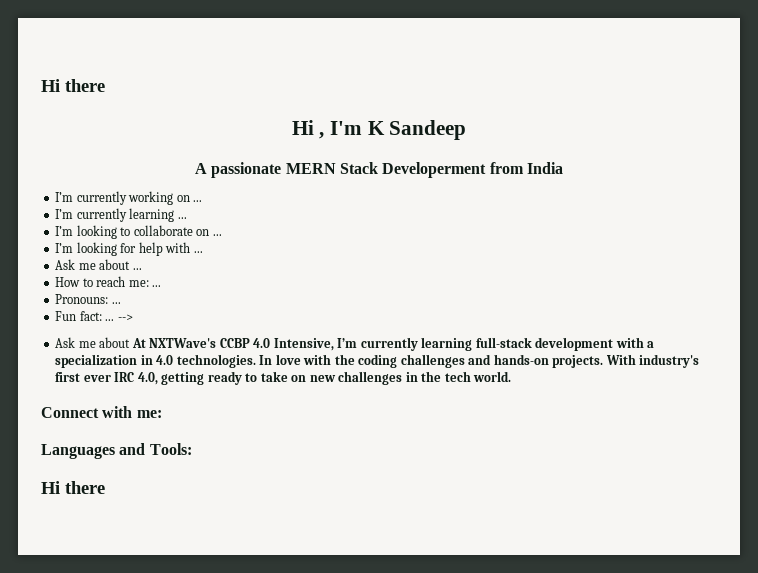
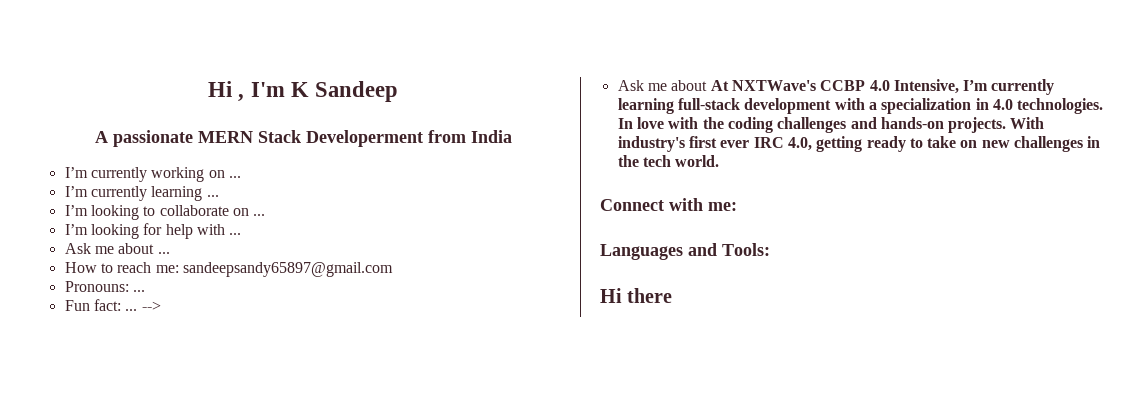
[41,79,105,92] [291,120,314,135] Hi there // Hi -> [208,81,233,97] Hi
[152,285,162,287] ... -> [182,262,393,277] sandeepsandy65897@gmail.com

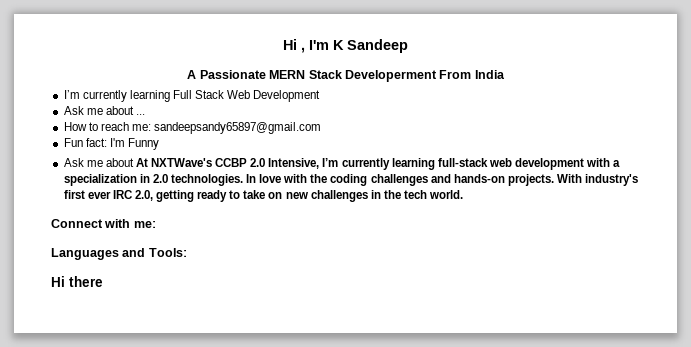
[112,130,193,147] passionate -> [199,70,266,79] Passionate
[427,130,466,143] from -> [439,70,472,79] From
[151,167,241,182] [64,186,219,201] [64,205,266,220] [64,223,242,239] working on ... // I’m currently learning ... // I’m looking to collaborate on ... // I’m looking for help with ... -> [129,90,321,102] learning Full Stack Web Development
[64,281,145,292] // Pronouns: ... -> (322, 128) none
[125,301,161,311] ... --> -> [109,138,159,150] I'm Funny
[869,80,890,91] 4.0 -> [250,158,266,167] 2.0
(740, 104) none -> [488,158,512,167] web
[992,99,1013,110] 4.0 -> [152,174,168,183] 2.0
[787,137,812,151] 4.0, -> [134,190,153,201] 2.0,

